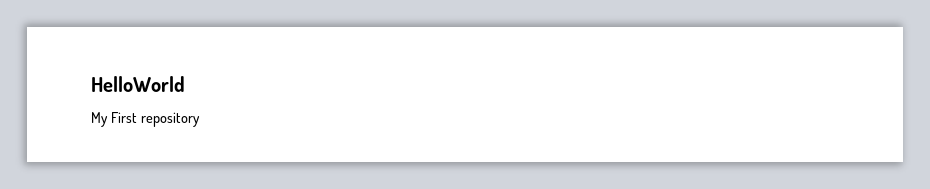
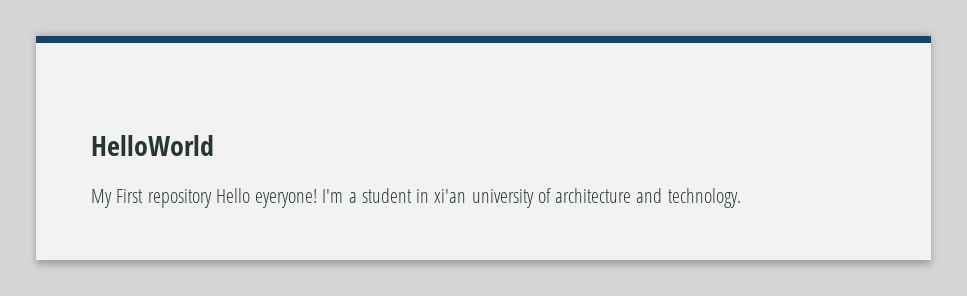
(200, 119) none -> [215,188,741,208] Hello eyeryone! I'm a student in xi'an university of architecture and technology.

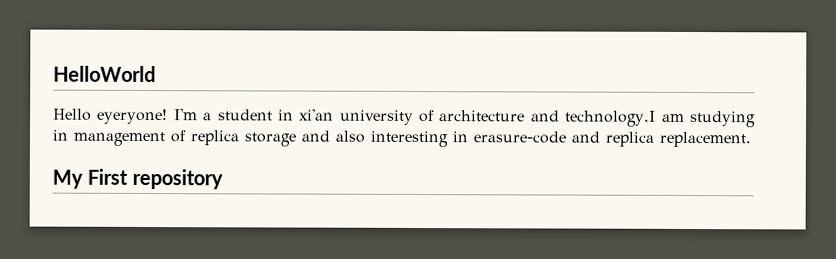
[91,189,212,208] My First repository -> (156, 74) none
[667,188,741,208] technology. -> [565,110,756,128] [52,129,751,148] [52,168,223,190] technology.I am studying in management of replica storage and also interesting in erasure-code and replica replacement. // My First repository

